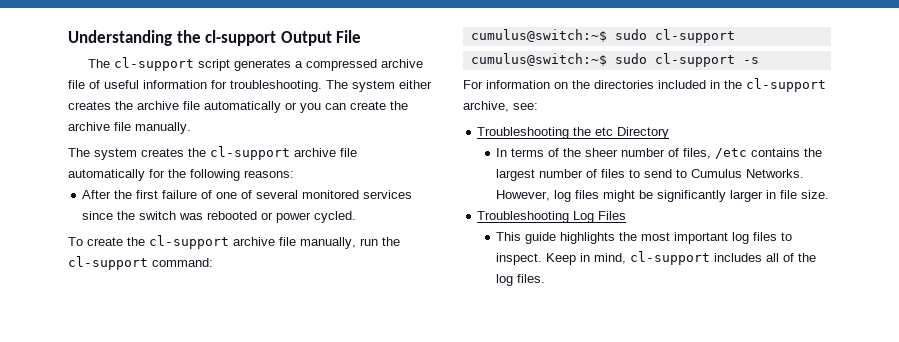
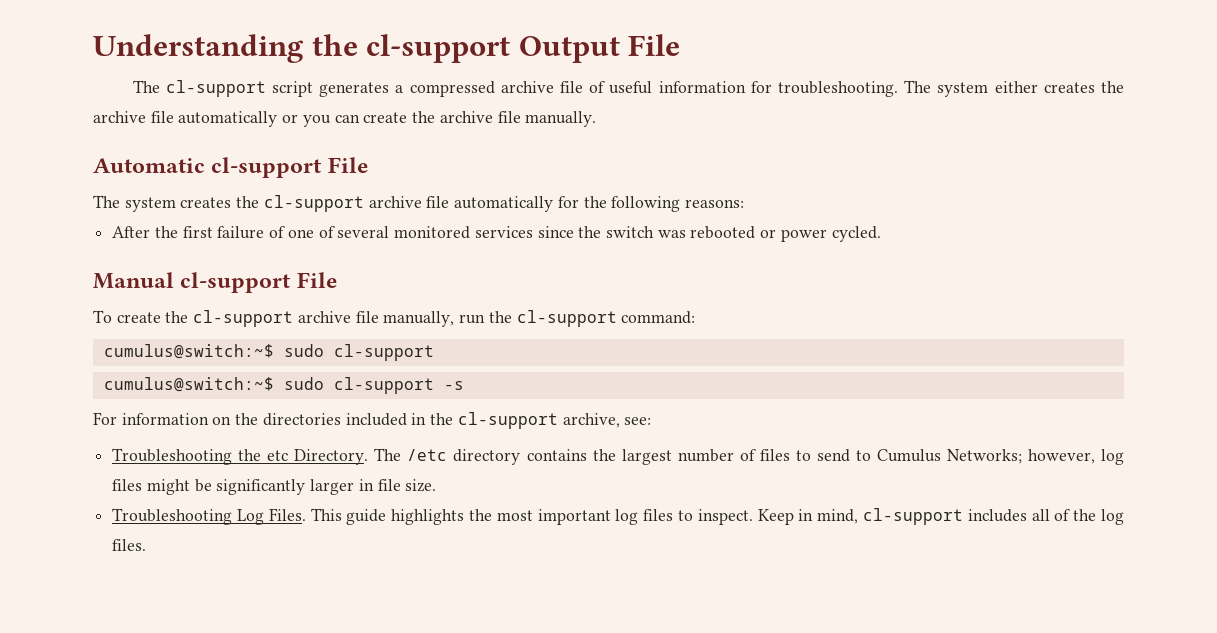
(191, 128) none -> [93,157,368,178] // Automatic cl-support File
(357, 217) none -> [93,272,337,293] // Manual cl-support File
[617,127,670,139] [496,148,748,159] Directory // In terms of the sheer number of files, /etc -> [294,448,521,465] Directory. The /etc directory
[746,169,805,178] [496,190,551,201] Networks. However, -> [946,449,1095,464] Networks; however,
[598,211,627,220] Files // -> [268,508,306,521] Files.

